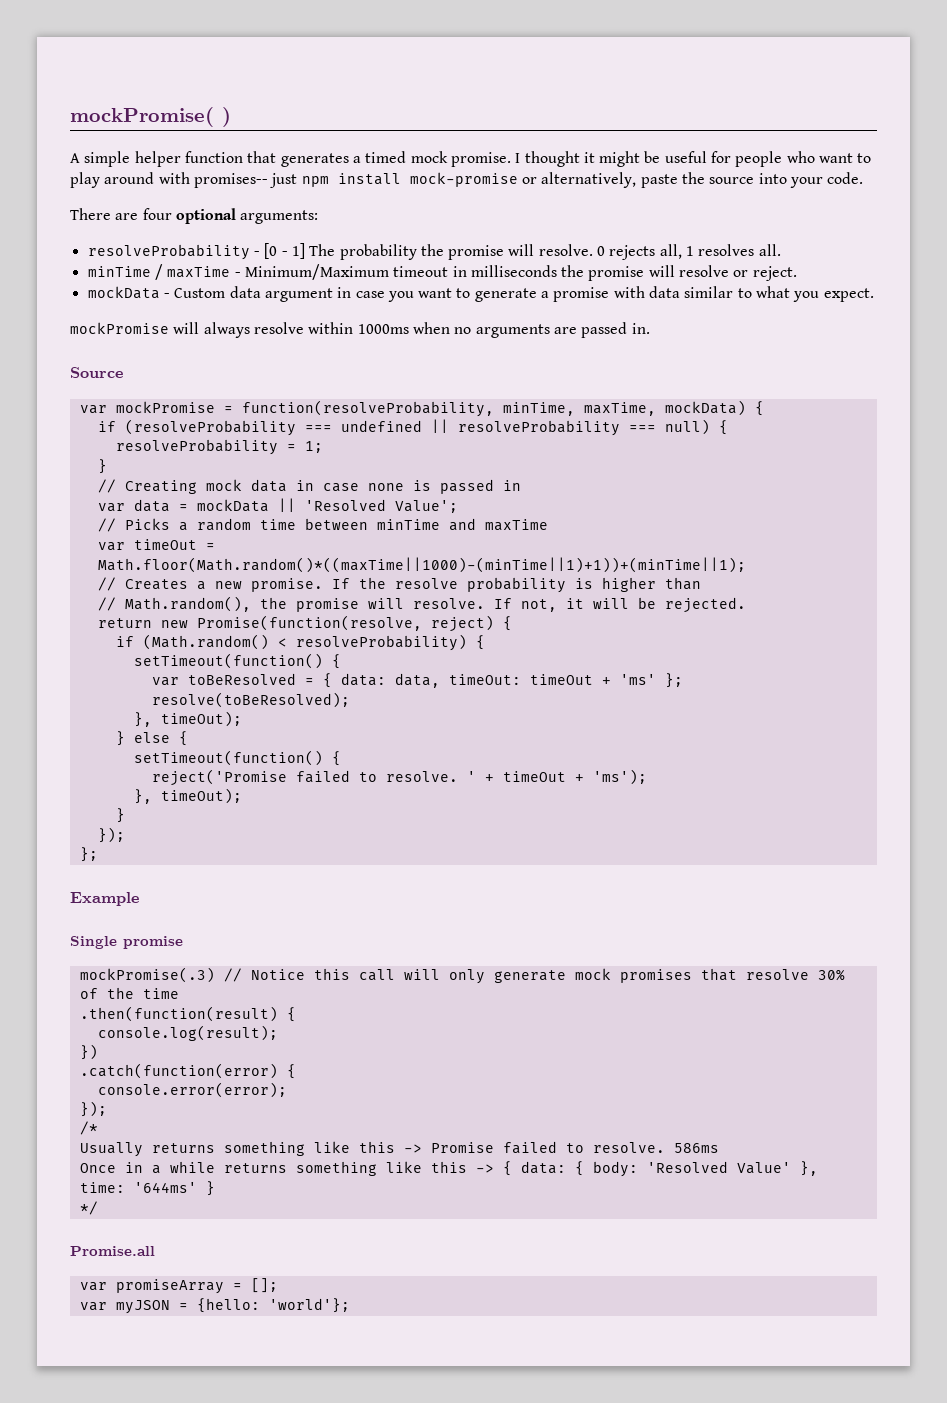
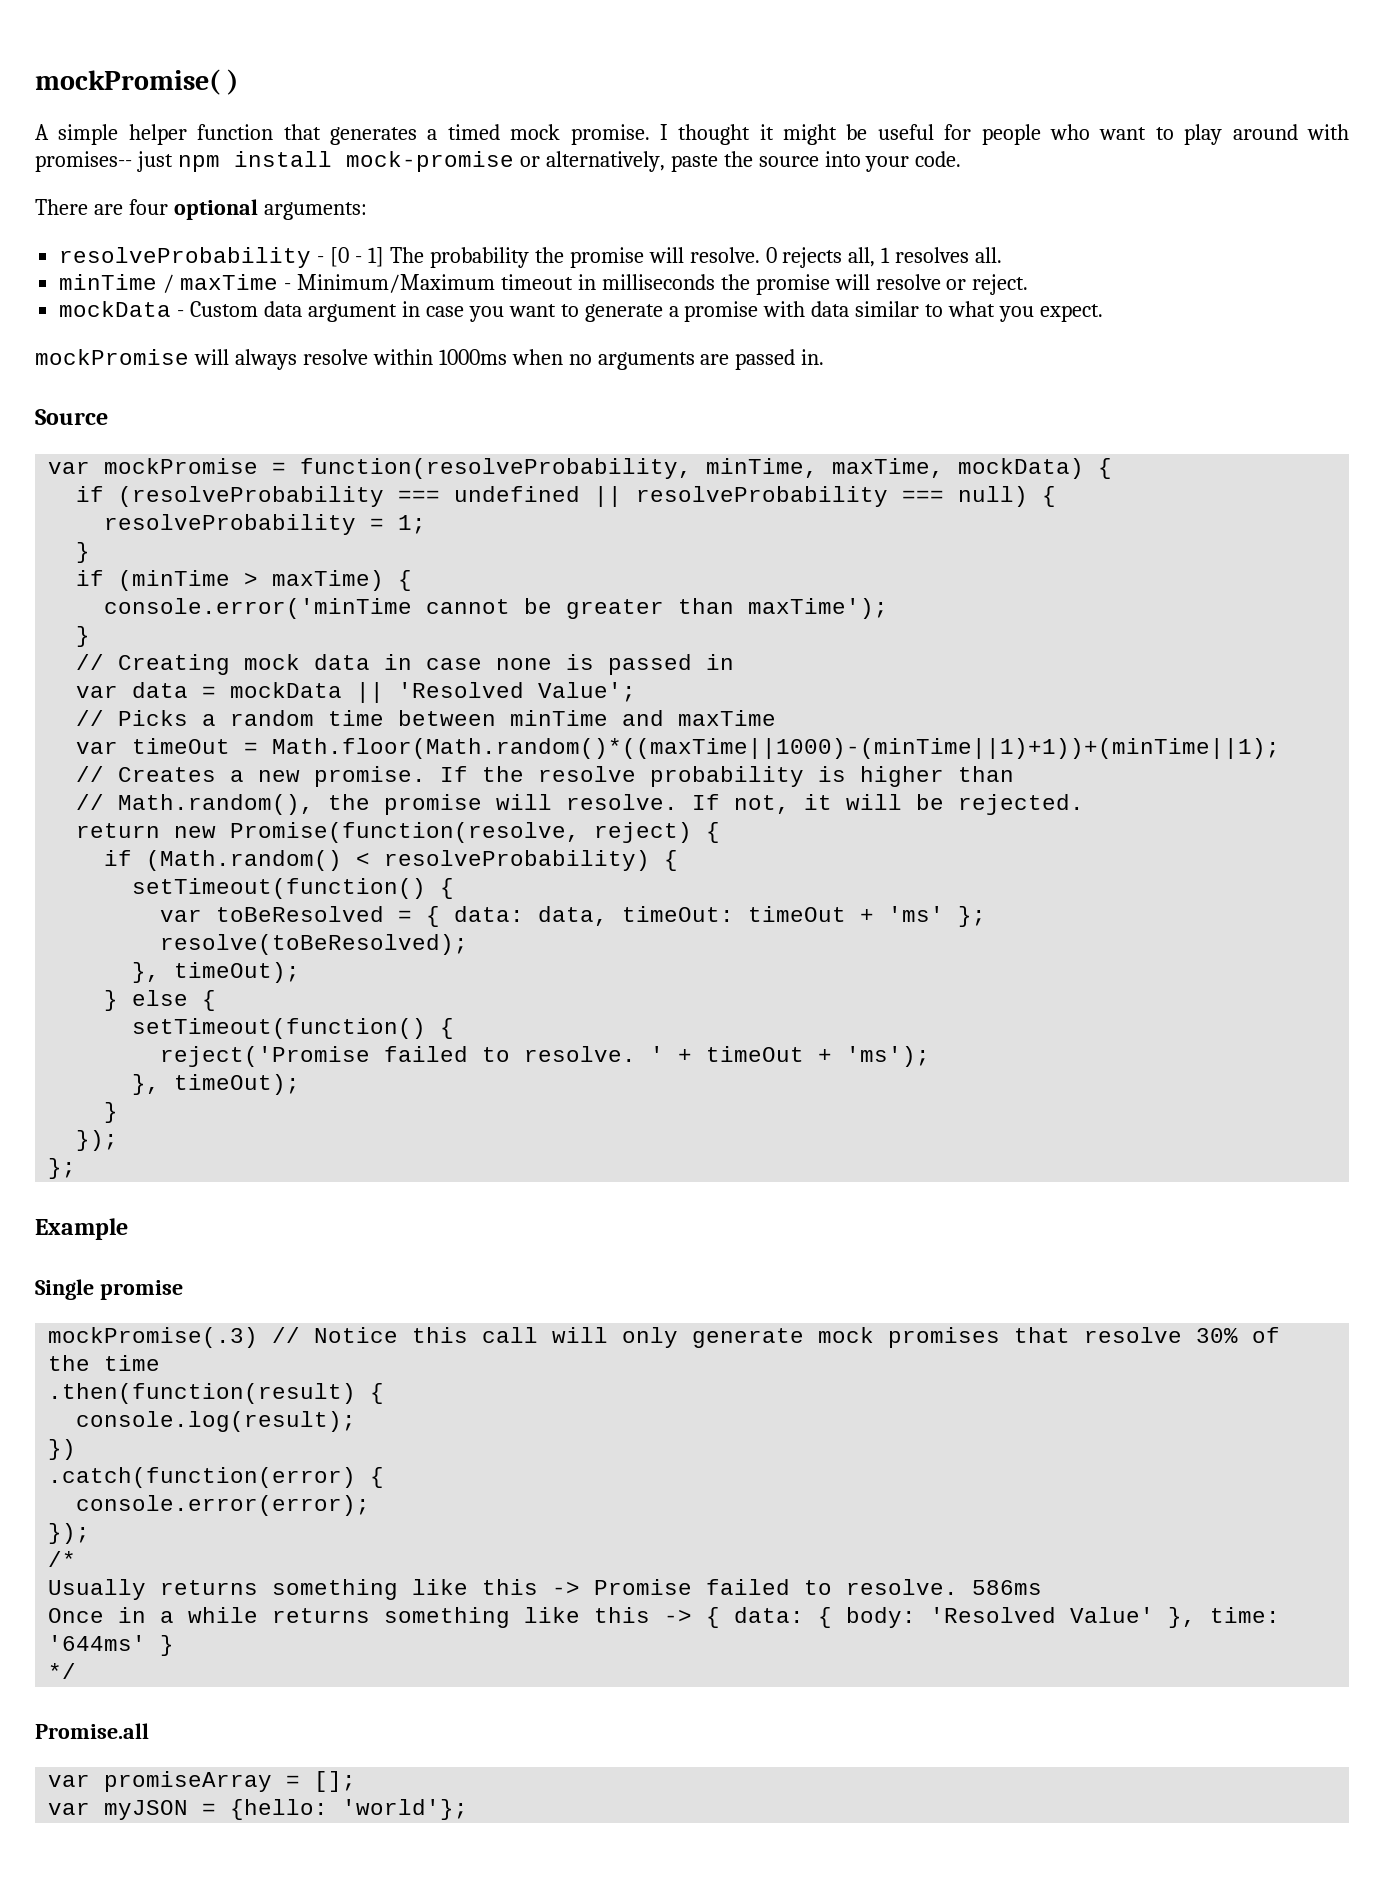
(107, 466) none -> [76,570,413,591] [104,598,889,619] [76,626,91,647] // if (minTime > maxTime) { // console.error('minTime cannot be greater than maxTime'); // }

